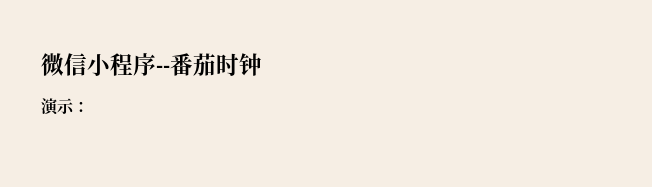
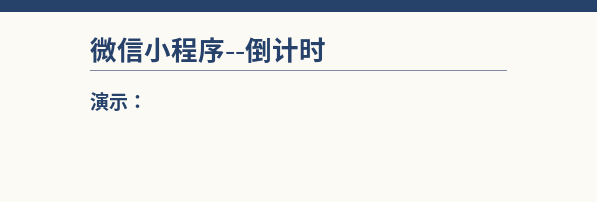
[170,53,216,76] 番茄 -> [245,37,299,63] 倒计
[239,53,262,76] 钟 -> (326, 50) none

